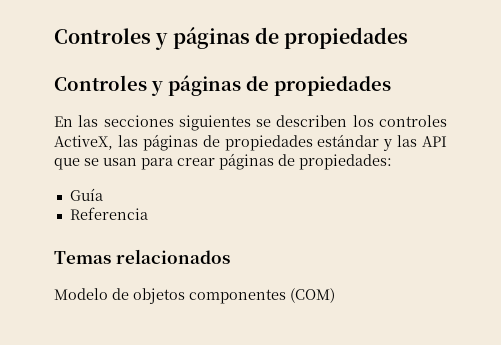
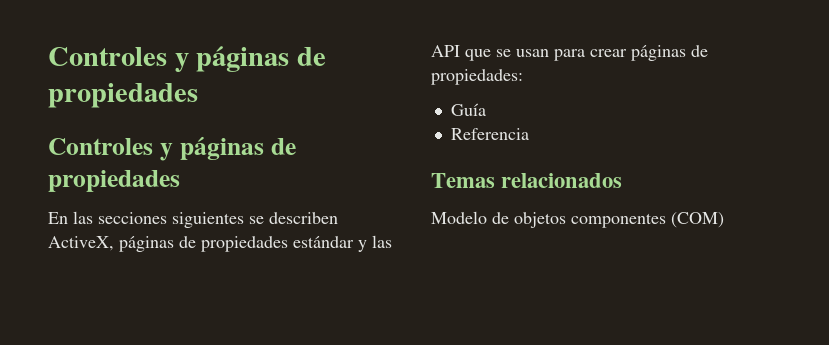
[352,115,447,127] [54,135,138,150] los controles ActiveX, las -> [48,236,114,251] ActiveX,

